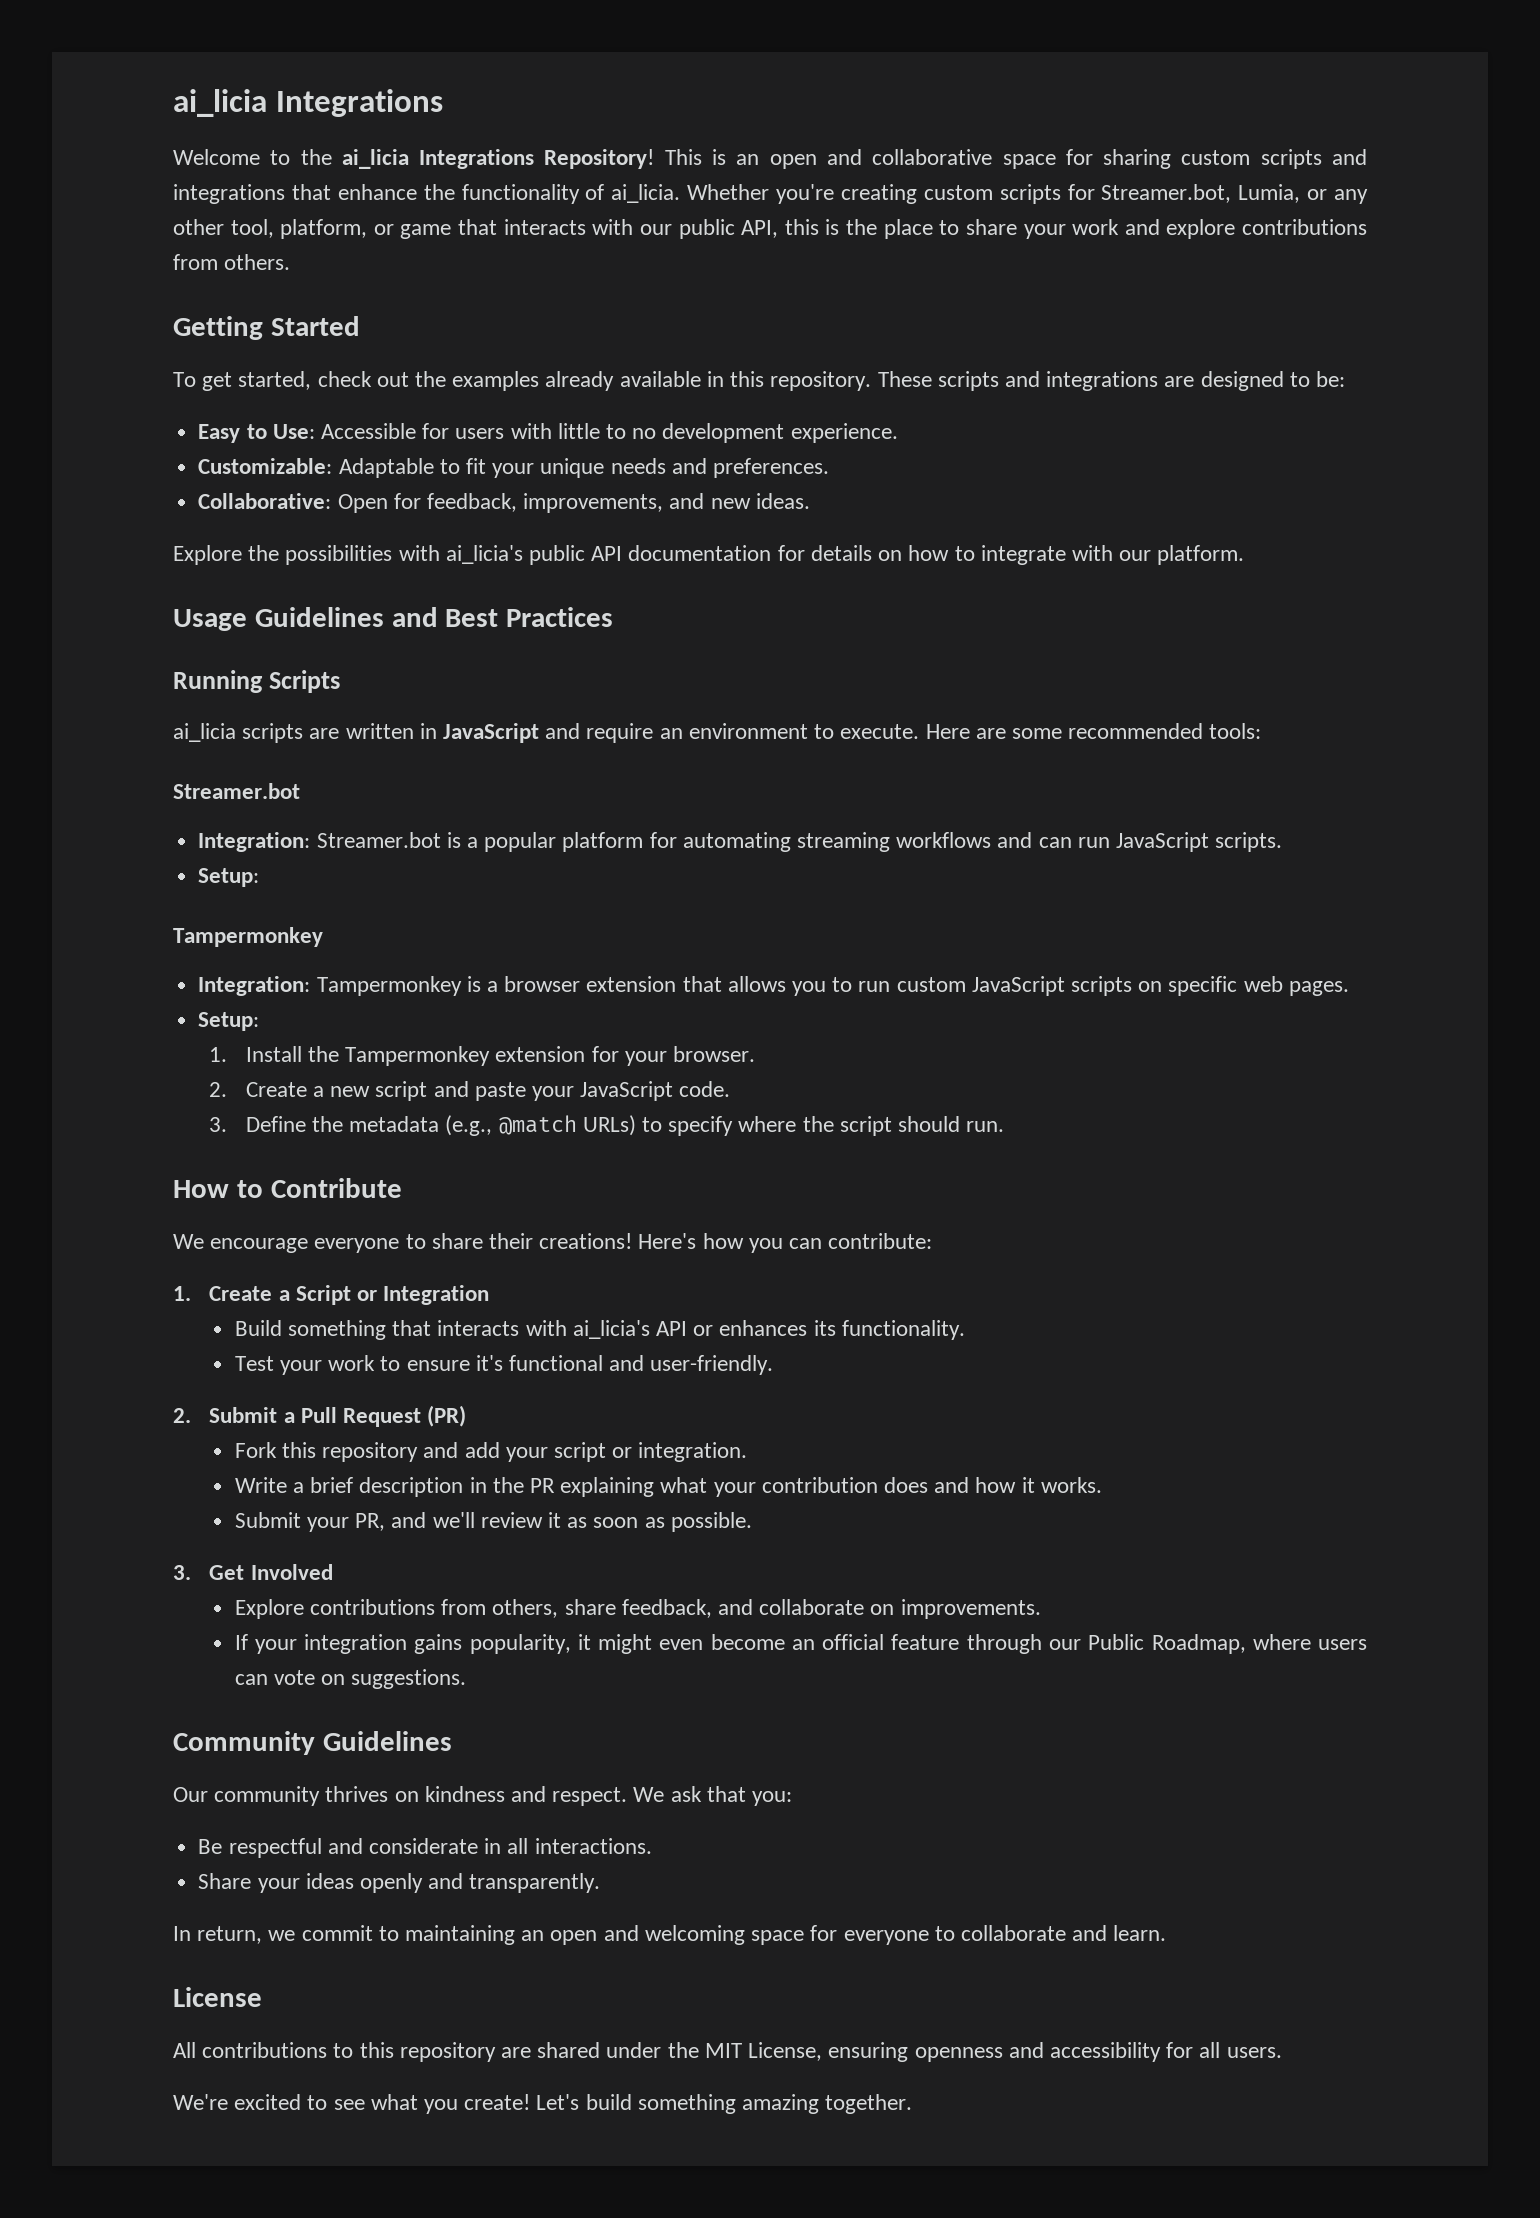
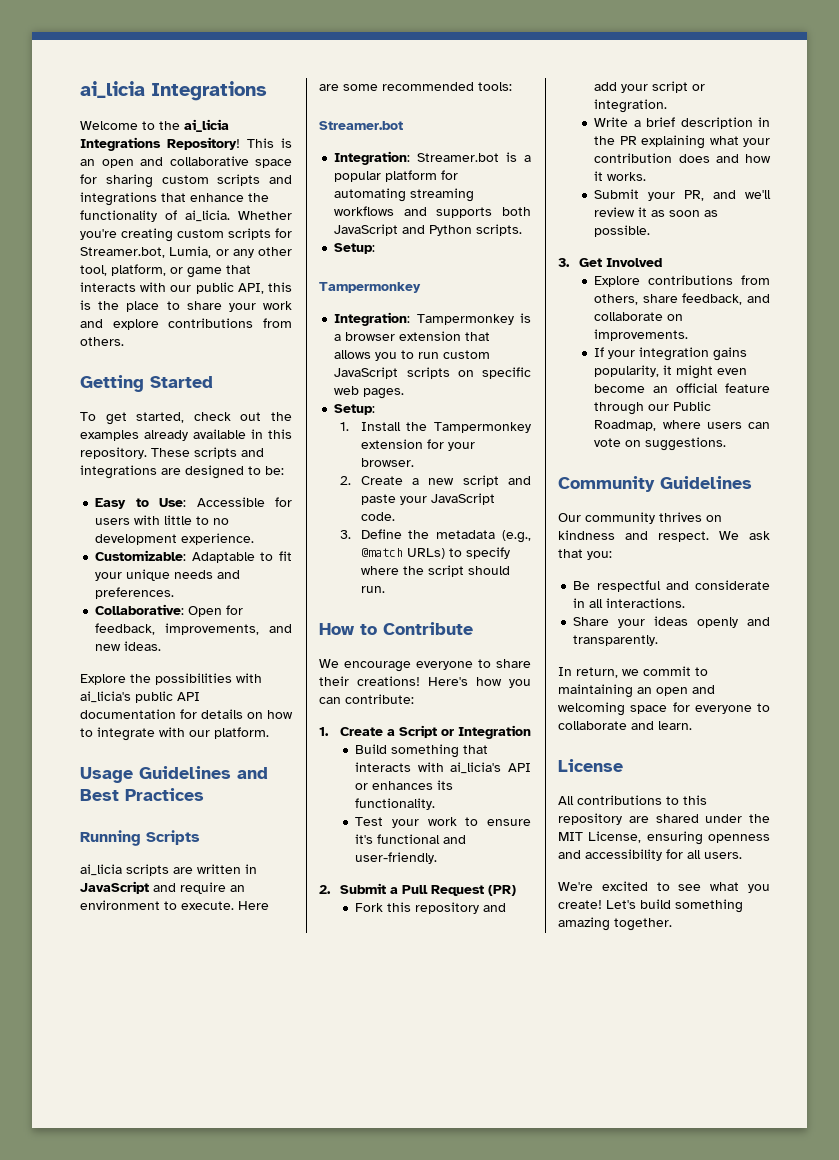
[1038,832,1210,852] can run JavaScript -> [436,207,531,218] [334,224,473,236] supports both JavaScript and Python

